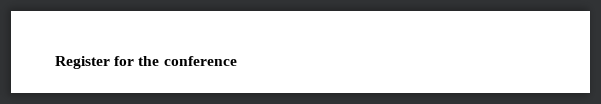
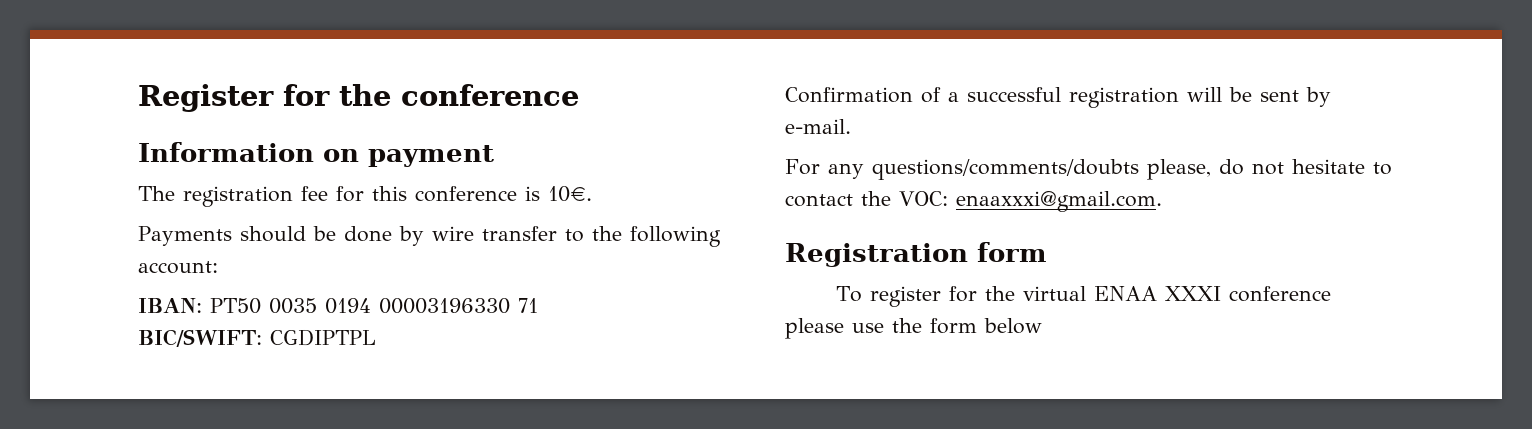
(237, 61) none -> [138,142,494,167] [138,186,592,207] [138,226,721,247] [138,261,218,274] [138,298,538,314] [138,329,376,347] [785,87,1331,108] [785,119,851,134] [785,159,1392,180] [785,191,1162,212] [785,242,1047,267] [836,286,1331,307] [785,318,1042,339] // Information on payment // The registration fee for this conference is 10€. // Payments should be done by wire transfer to the following account: // IBAN: PT50 0035 0194 00003196330 71 // BIC/SWIFT: CGDIPTPL // Confirmation of a successful registration will be sent by e-mail. // For any questions/comments/doubts please, do not hesitate to contact the VOC: enaaxxxi@gmail.com. // Registration form // To register for the virtual ENAA XXXI conference please use the form below

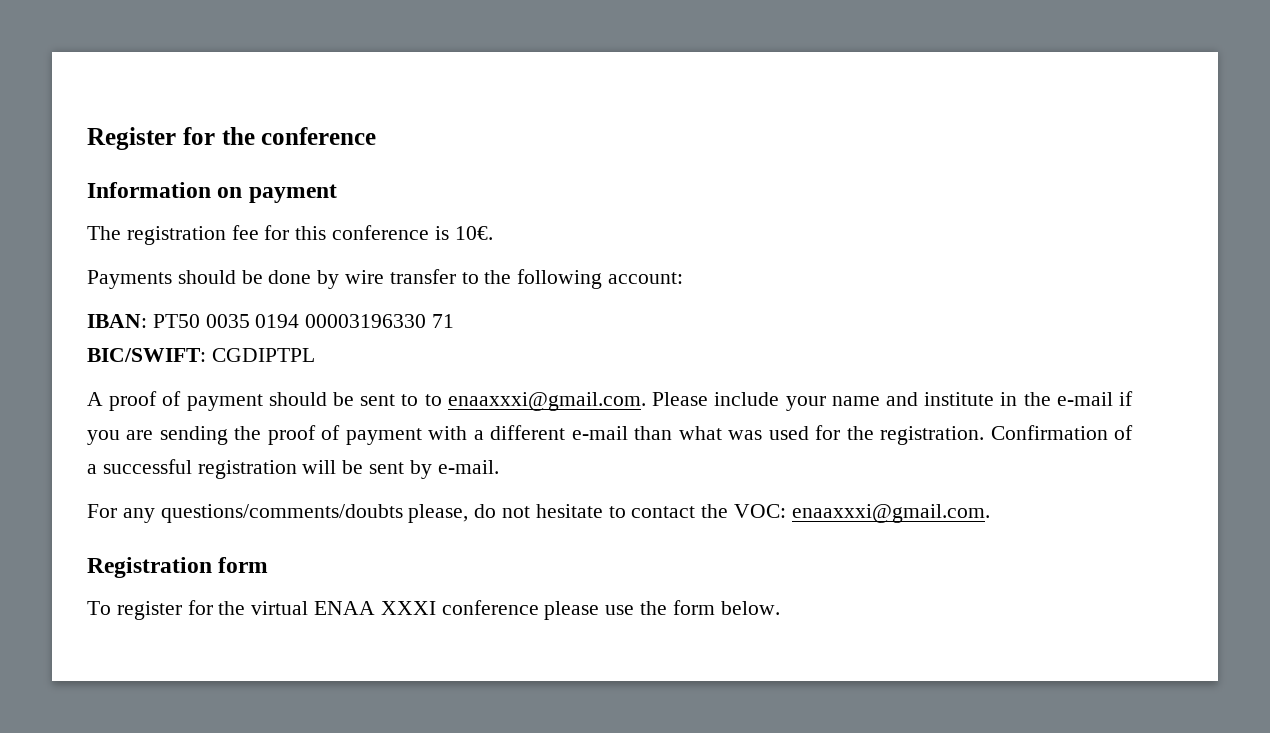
(376, 337) none -> [87,391,1133,411] [87,425,985,445] A proof of payment should be sent to to enaaxxxi@gmail.com. Please include your name and institute in the e-mail if you are sending the proof of payment with a different e-mail than what was used for the registration.
[984,318,1042,334] below -> [720,601,780,615] below.

